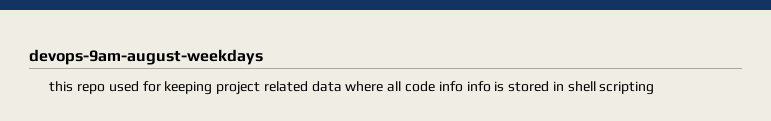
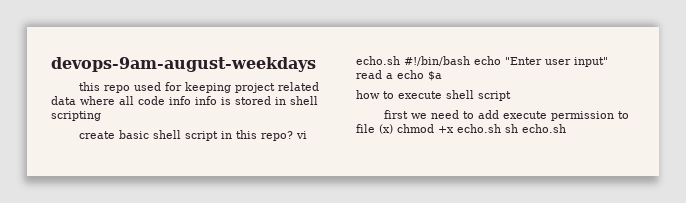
(655, 88) none -> [79,130,308,141] [356,56,608,67] [356,70,442,81] [356,90,511,101] [384,110,630,121] [356,124,566,134] // create basic shell script in this repo? vi echo.sh #!/bin/bash echo "Enter user input" read a echo $a // how to execute shell script // first we need to add execute permission to file (x) chmod +x echo.sh sh echo.sh

